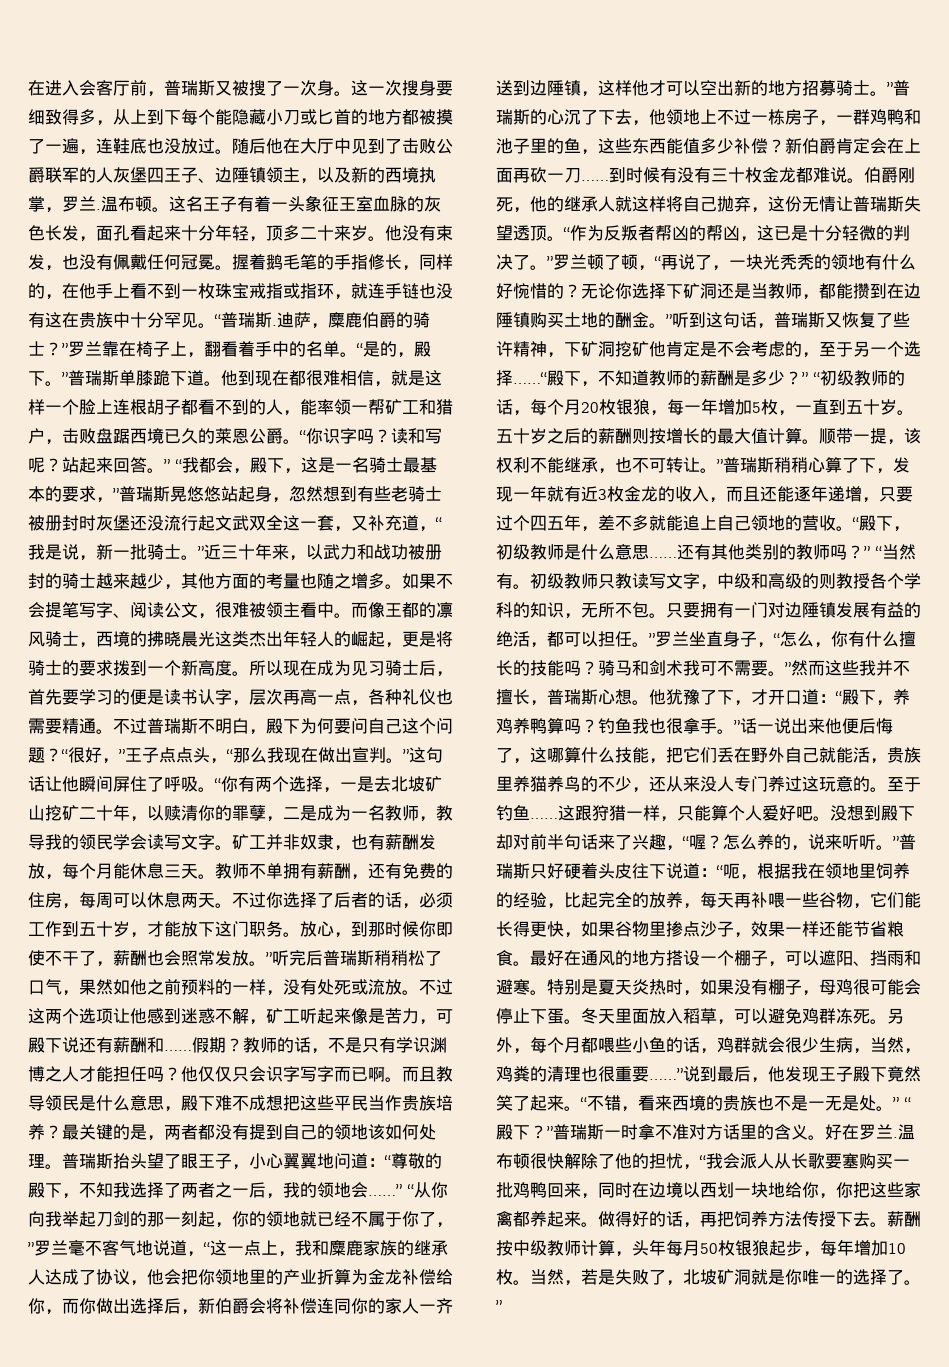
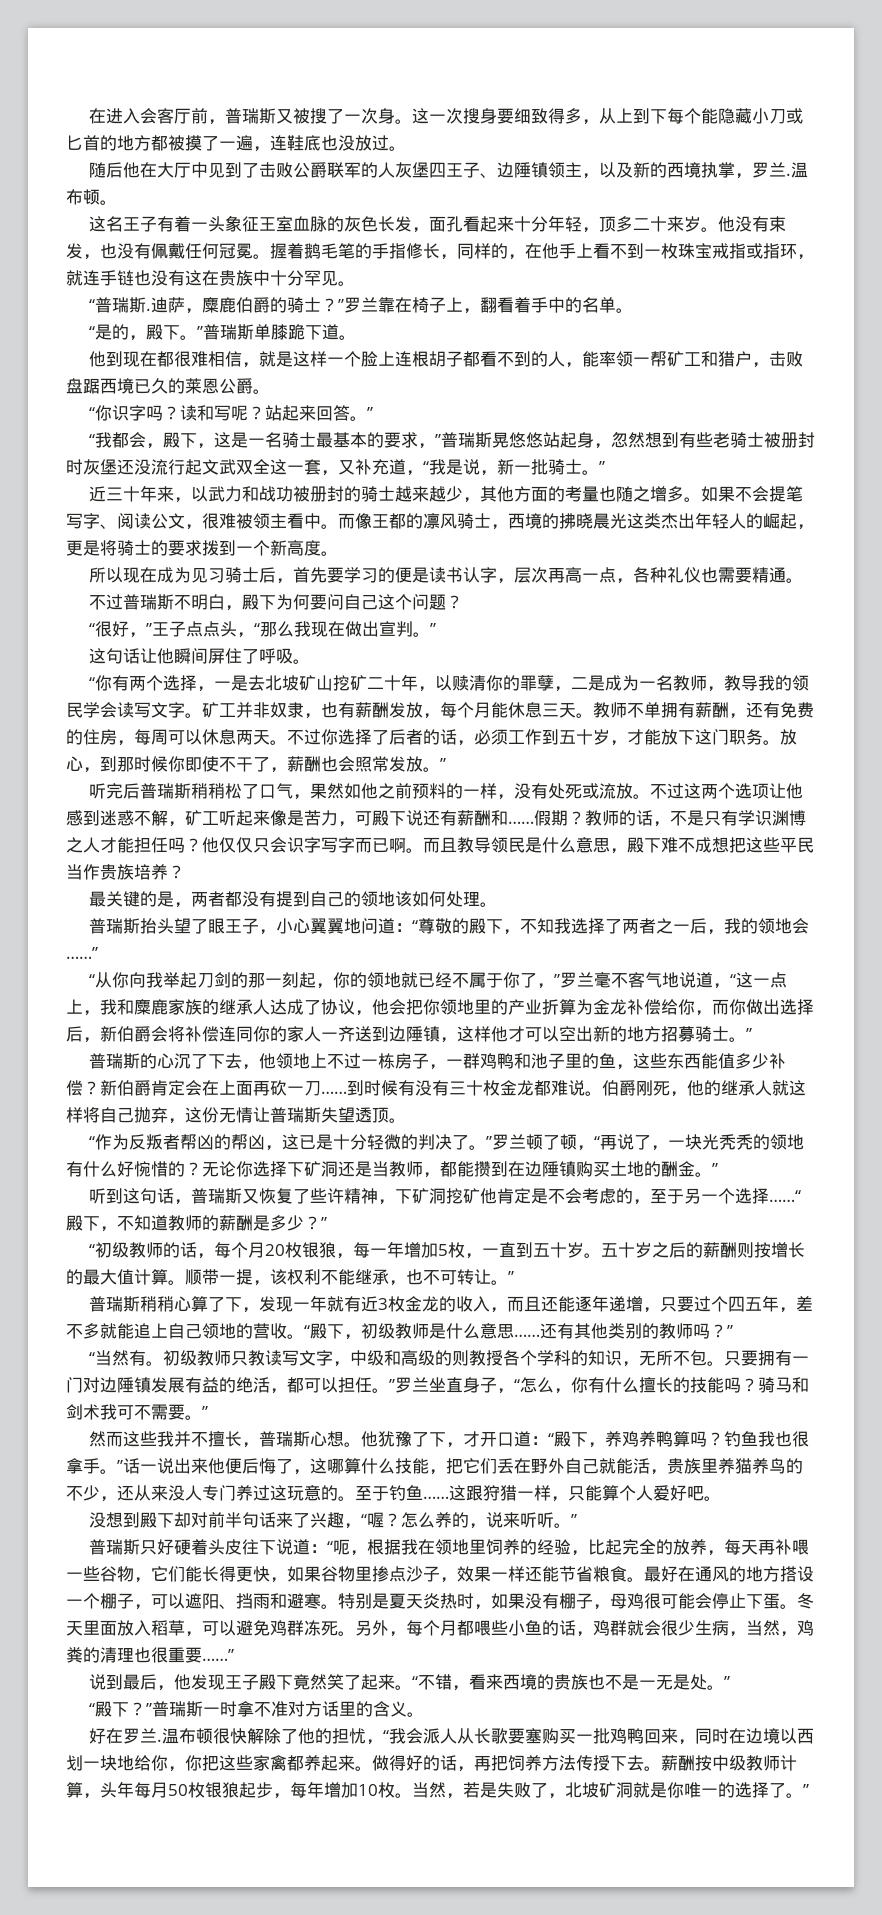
(232, 151) none -> (406, 148) //
(169, 209) none -> (117, 202) //
(215, 325) none -> (355, 283) //
(357, 354) none -> (634, 310) //
(221, 383) none -> (357, 337) //
(300, 441) none -> (270, 391) //
(170, 465) none -> (374, 413) //
(204, 552) none -> (605, 467) //
(249, 673) none -> (338, 553) //
(113, 731) none -> (804, 580) //
(62, 755) none -> (464, 602) //
(409, 755) none -> (437, 629) //
(215, 789) none -> (311, 661) //
(272, 958) none -> (446, 764) //
(62, 1132) none -> (185, 872) //
(62, 1166) none -> (498, 904) //
(402, 1190) none -> (98, 953) //
(893, 88) none -> (752, 1034) //
(564, 238) none -> (406, 1120) //
(672, 320) none -> (718, 1169) //
(808, 378) none -> (327, 1223) //
(723, 465) none -> (514, 1277) //
(870, 552) none -> (733, 1331) //
(791, 668) none -> (208, 1412) //
(830, 818) none -> (721, 1498) //
(899, 842) none -> (578, 1520) //
(683, 1074) none -> (234, 1655) //
(899, 1103) none -> (731, 1682) //
(825, 1137) none -> (425, 1714) //

